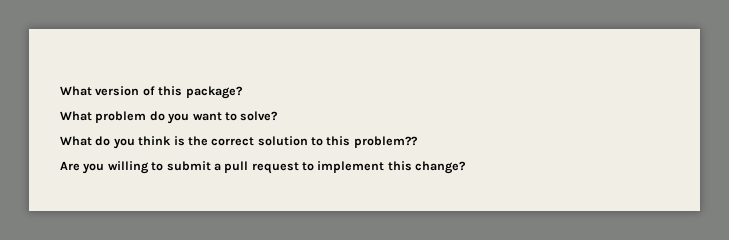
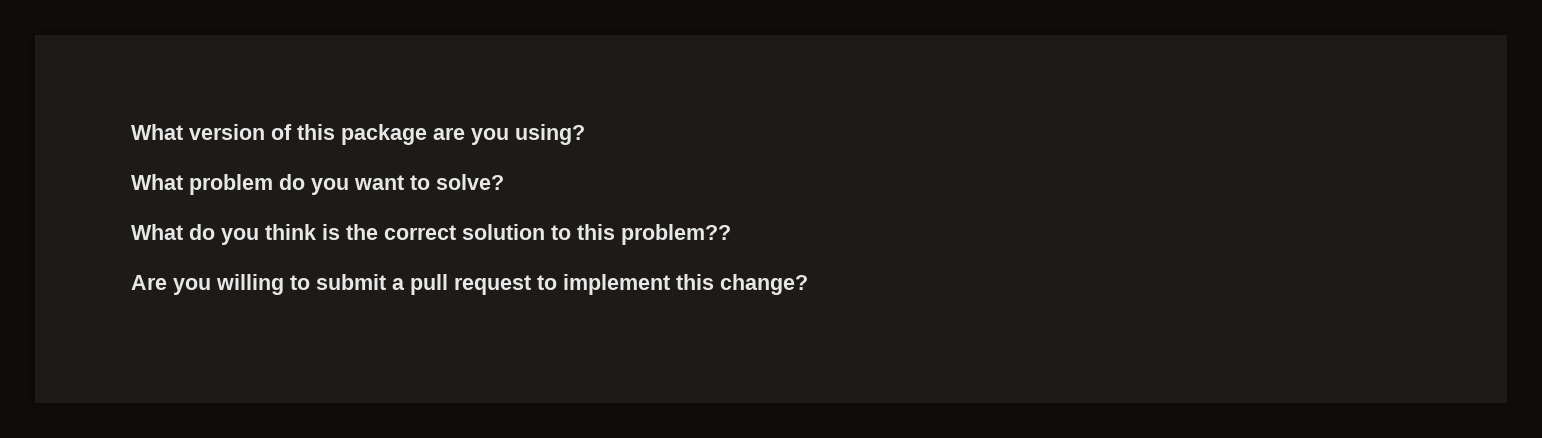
[185,86,243,99] package? -> [341,124,585,145] package are you using?

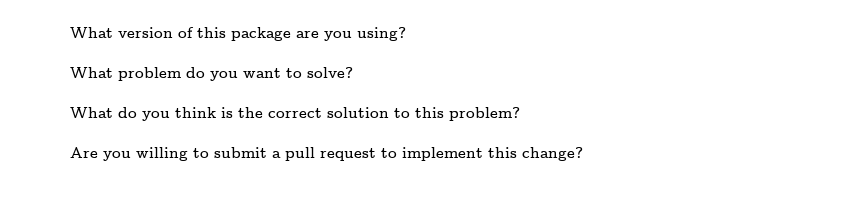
[621,224,731,245] problem?? -> [449,107,520,121] problem?

